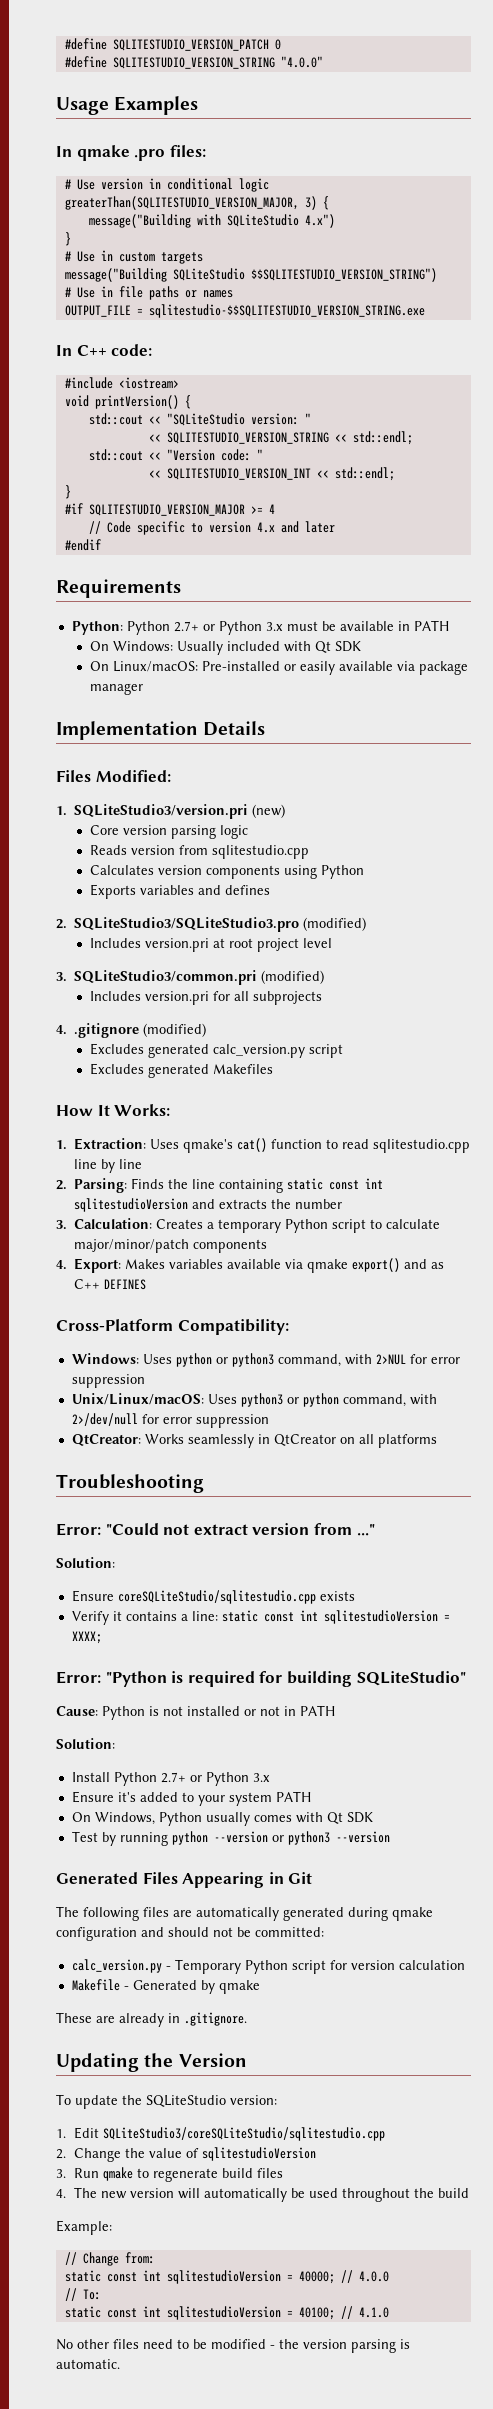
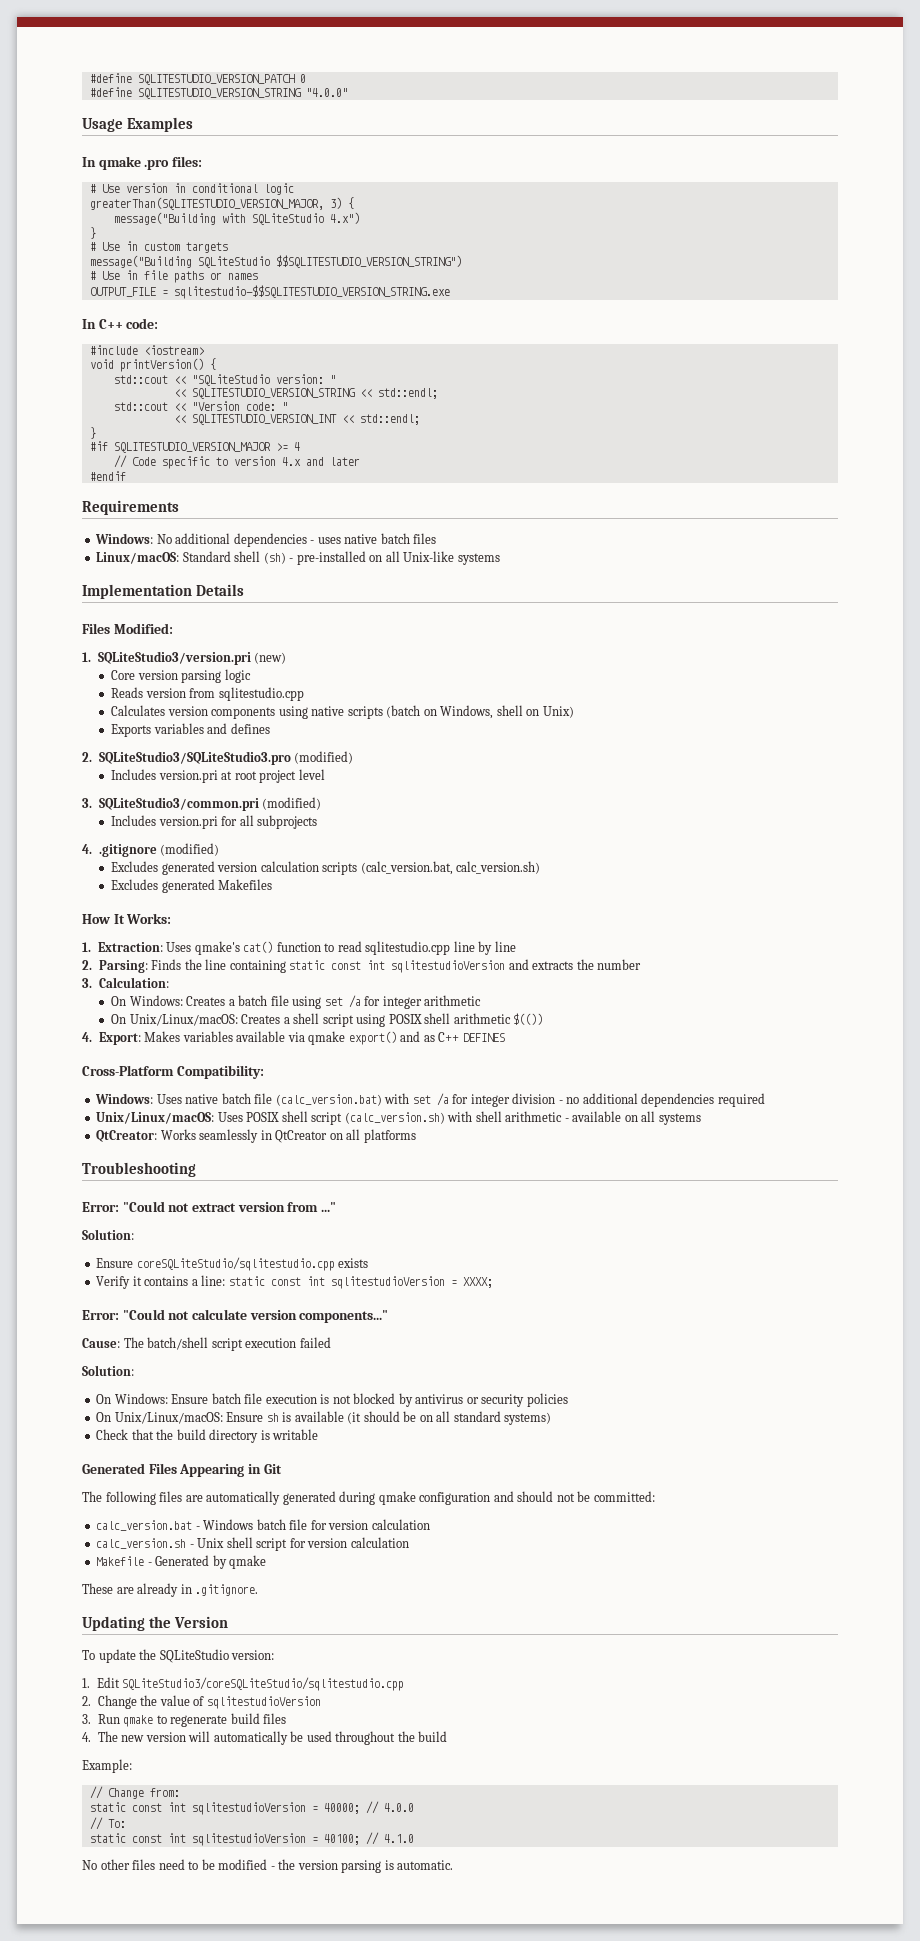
[71,620,450,635] [90,641,362,655] [90,661,469,675] [90,683,144,695] Python: Python 2.7+ or Python 3.x must be available in PATH // On Windows: Usually included with Qt SDK // On Linux/macOS: Pre-installed or easily available via package manager -> [95,533,437,547] [96,551,500,565] Windows: No additional dependencies - uses native batch files // Linux/macOS: Standard shell (sh) - pre-installed on all Unix-like systems
[321,865,365,879] Python -> [311,705,574,719] native scripts (batch on Windows, shell on Unix)
[213,1044,344,1058] calc_version.py script -> [217,861,541,875] version calculation scripts (calc_version.bat, calc_version.sh)
[156,1219,441,1233] [74,1239,268,1253] Creates a temporary Python script to calculate major/minor/patch components -> [111,995,482,1009] [111,1013,544,1027] // On Windows: Creates a batch file using set /a for integer arithmetic // On Unix/Linux/macOS: Creates a shell script using POSIX shell arithmetic $(())
[175,1353,460,1367] [71,1374,145,1388] [71,1393,437,1407] [71,1413,269,1428] python or python3 command, with 2>NUL for error suppression // Unix/Linux/macOS: Uses python3 or python command, with 2>/dev/null for error suppression -> [185,1093,765,1107] [96,1111,701,1125] native batch file (calc_version.bat) with set /a for integer division - no additional dependencies required // Unix/Linux/macOS: Uses POSIX shell script (calc_version.sh) with shell arithmetic - available on all systems
[105,1671,466,1687] [56,1705,336,1720] [56,1738,115,1749] [71,1772,270,1786] [71,1791,312,1806] [71,1812,373,1826] [71,1831,390,1846] "Python is required for building SQLiteStudio" // Cause: Python is not installed or not in PATH // Solution: // Install Python 2.7+ or Python 3.x // Ensure it's added to your system PATH // On Windows, Python usually comes with Qt SDK // Test by running python --version or python3 --version -> [122,1309,389,1323] [82,1337,331,1351] [82,1365,134,1376] [96,1393,568,1407] [96,1411,552,1425] [96,1429,319,1443] "Could not calculate version components..." // Cause: The batch/shell script execution failed // Solution: // On Windows: Ensure batch file execution is not blocked by antivirus or security policies // On Unix/Linux/macOS: Ensure sh is available (it should be on all standard systems) // Check that the build directory is writable
[71,1959,288,1974] calc_version.py - Temporary Python -> [96,1519,430,1531] [96,1537,253,1549] calc_version.bat - Windows batch file for version calculation // calc_version.sh - Unix shell

